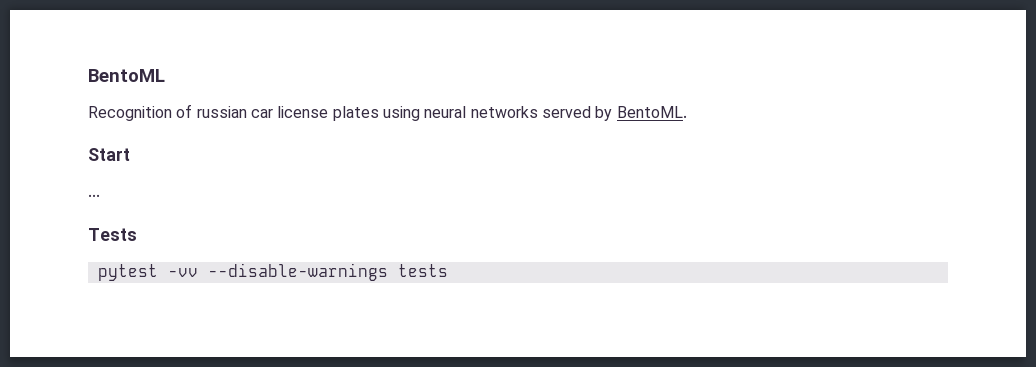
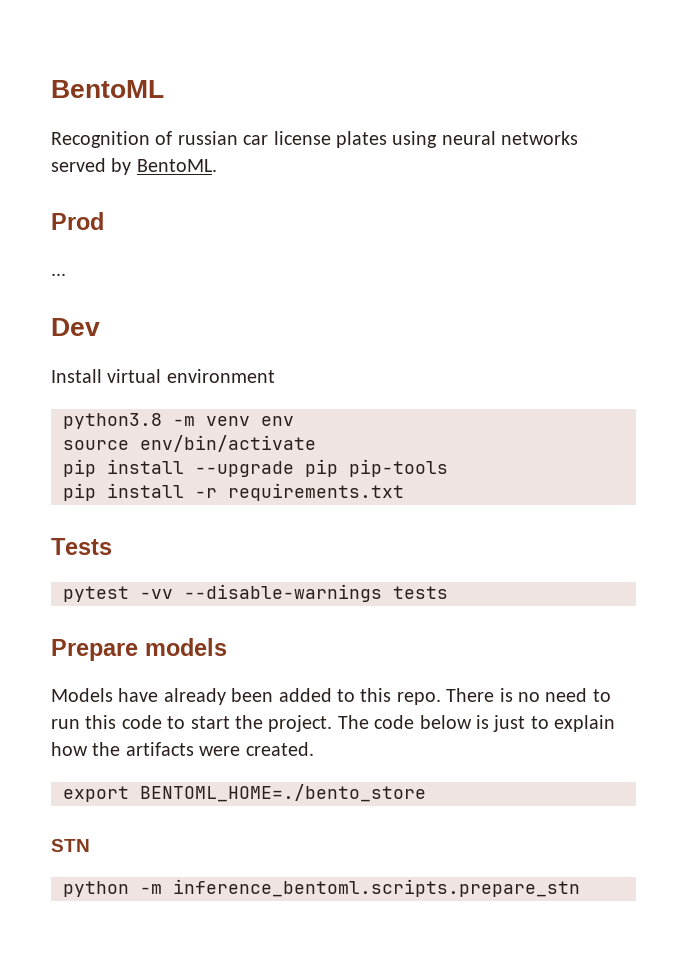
[88,148,130,161] Start -> [51,212,104,230] Prod
(100, 195) none -> [51,318,100,336] [51,369,275,383] [63,413,294,429] [63,435,316,452] [63,459,448,477] [63,483,404,501] // Dev // Install virtual environment // python3.8 -m venv env // source env/bin/activate // pip install --upgrade pip pip-tools // pip install -r requirements.txt
(448, 270) none -> [51,638,227,661] [51,688,611,705] [51,715,616,732] [51,742,314,756] [63,784,426,802] [51,839,90,852] [63,879,580,897] // Prepare models // Models have already been added to this repo. There is no need to run this code to start the project. The code below is just to explain how the artifacts were created. // export BENTOML_HOME=./bento_store // STN // python -m inference_bentoml.scripts.prepare_stn

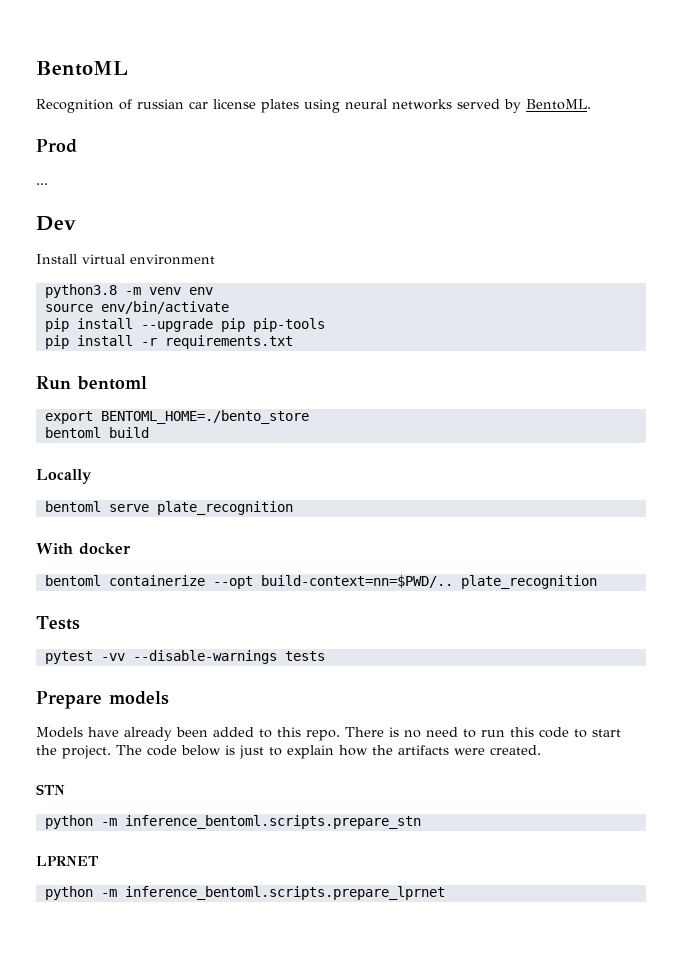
(404, 492) none -> [36,376,147,390] [44,410,309,424] [44,427,149,438] [36,469,92,484] [44,501,293,515] [36,543,131,555] [44,575,597,589] // Run bentoml // export BENTOML_HOME=./bento_store // bentoml build // Locally // bentoml serve plate_recognition // With docker // bentoml containerize --opt build-context=nn=$PWD/.. plate_recognition
[63,784,426,802] // export BENTOML_HOME=./bento_store -> (541, 750) none
(580, 888) none -> [36,856,99,866] [44,886,445,900] // LPRNET // python -m inference_bentoml.scripts.prepare_lprnet

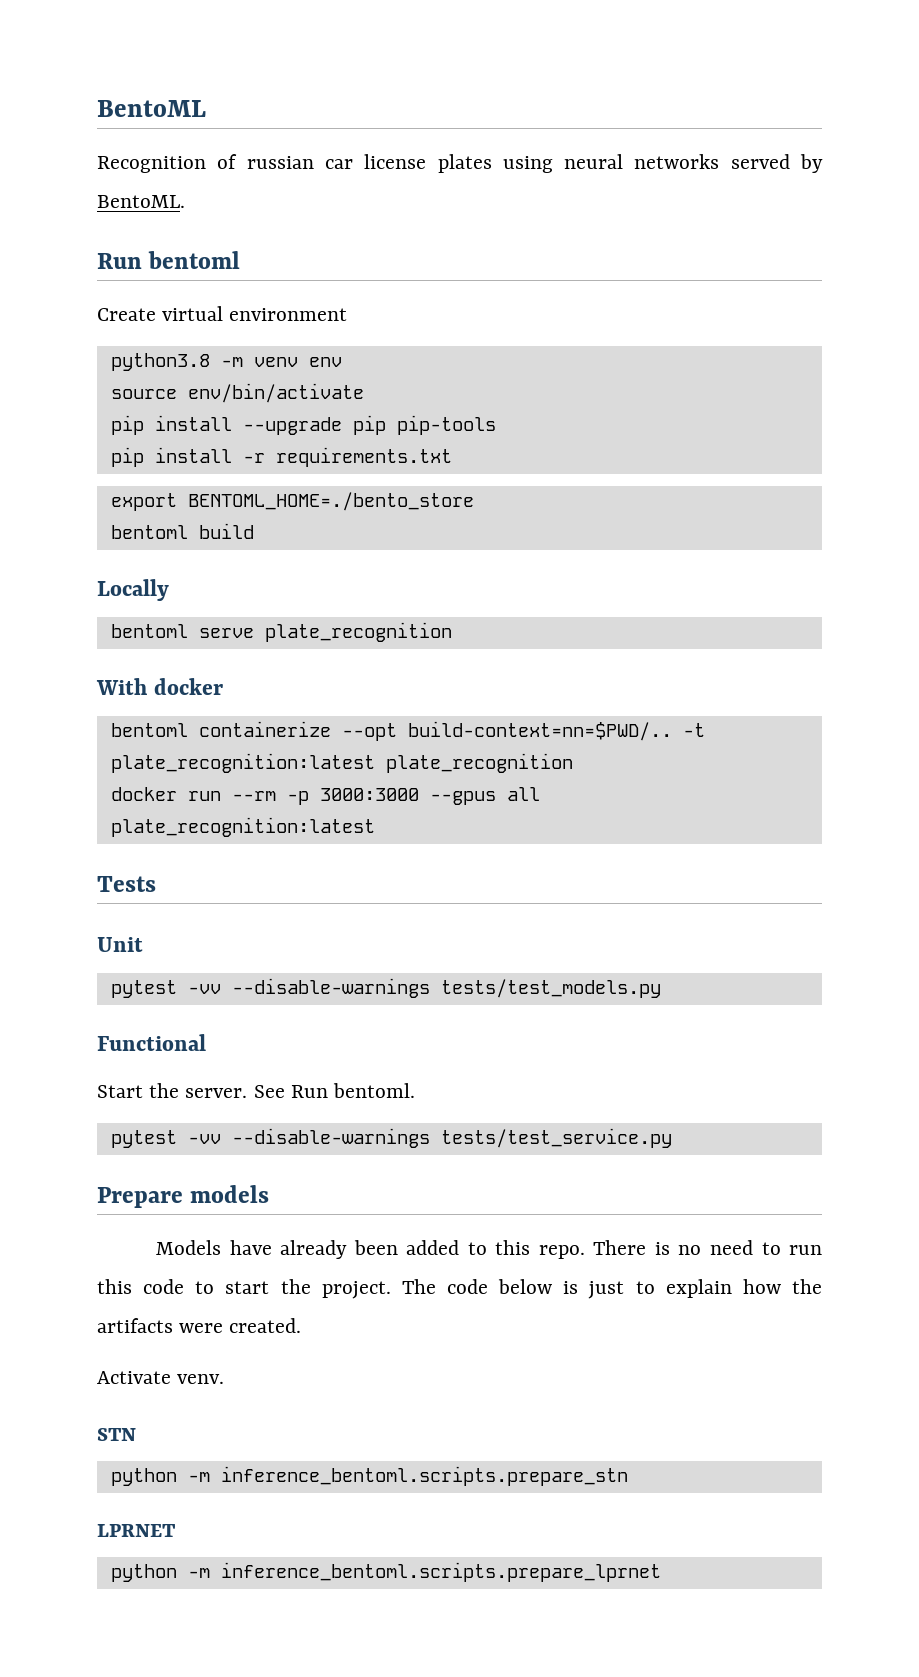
[36,139,77,153] [36,183,48,185] [36,216,76,231] [36,254,77,264] Prod // ... // Dev // Install -> [97,251,241,269] [97,308,156,321] Run bentoml // Create
[36,376,147,390] // Run bentoml -> (452, 457) none
[460,575,597,589] plate_recognition -> [682,723,705,737] [110,753,573,773] [110,787,540,805] [110,817,375,837] -t plate_recognition:latest plate_recognition // docker run --rm -p 3000:3000 --gpus all plate_recognition:latest
[44,650,325,664] // pytest -vv --disable-warnings tests -> [97,937,143,952] [110,978,661,998] [97,1034,206,1051] [97,1083,416,1098] [110,1128,672,1148] // Unit // pytest -vv --disable-warnings tests/test_models.py // Functional // Start the server. See Run bentoml. // pytest -vv --disable-warnings tests/test_service.py
(541, 750) none -> [97,1371,225,1384] // Activate venv.

